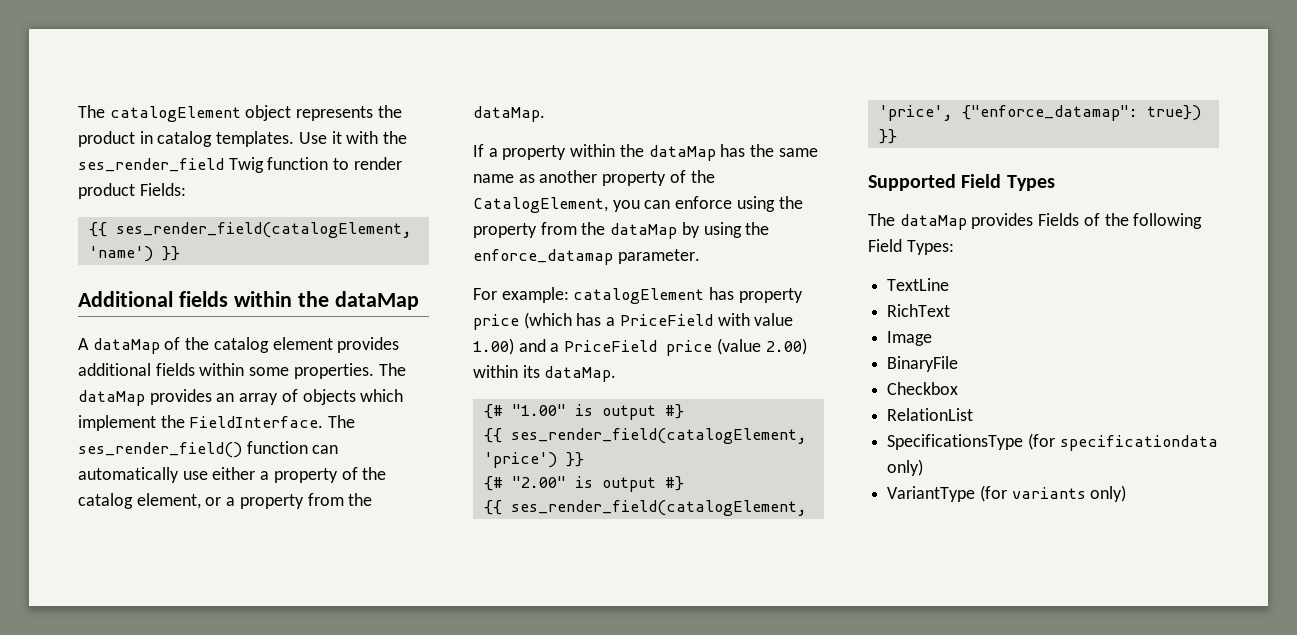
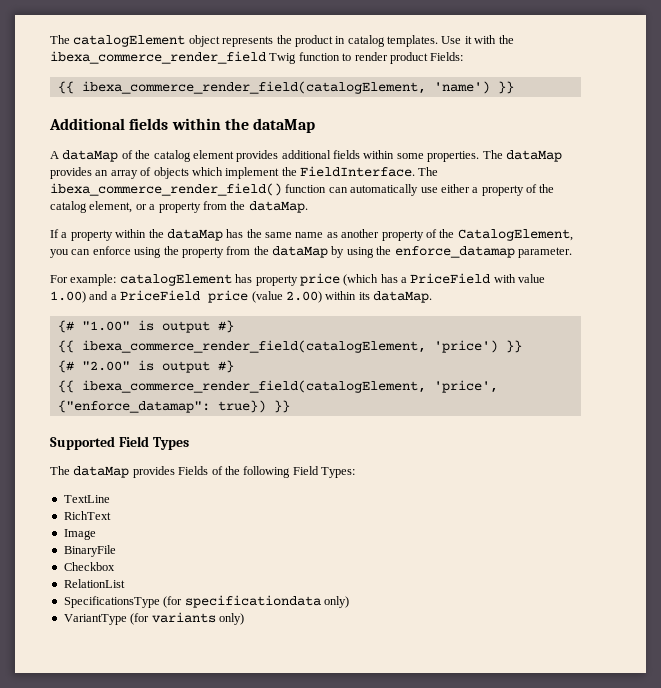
[78,158,224,172] ses_render_field -> [50,51,266,64] ibexa_commerce_render_field
[115,222,412,238] ses_render_field(catalogElement, -> [81,81,426,94] ibexa_commerce_render_field(catalogElement,
[78,442,242,458] ses_render_field() -> [50,183,282,196] ibexa_commerce_render_field()
[510,428,807,444] ses_render_field(catalogElement, -> [81,340,426,353] ibexa_commerce_render_field(catalogElement,
[510,500,807,516] ses_render_field(catalogElement, -> [81,380,426,393] ibexa_commerce_render_field(catalogElement,

